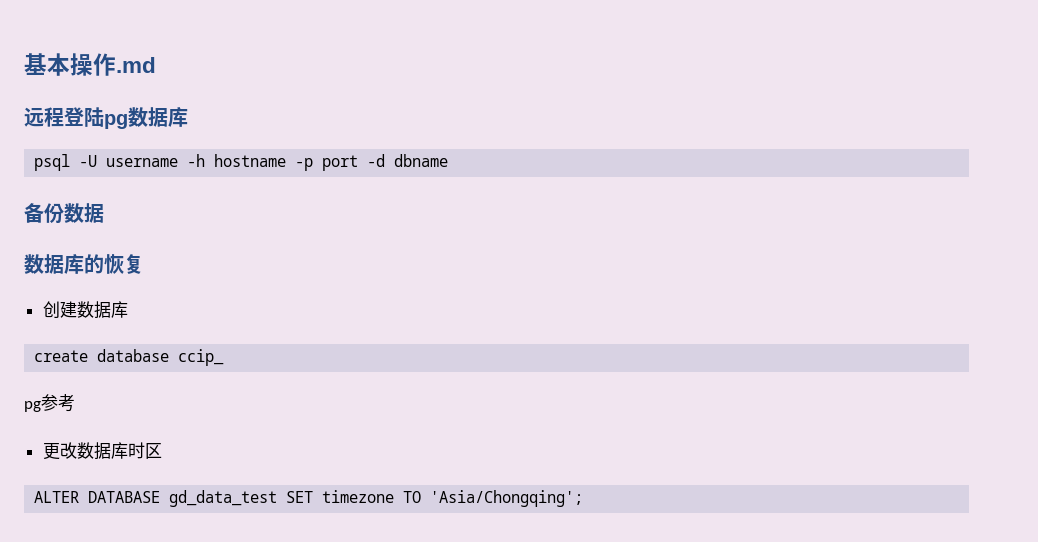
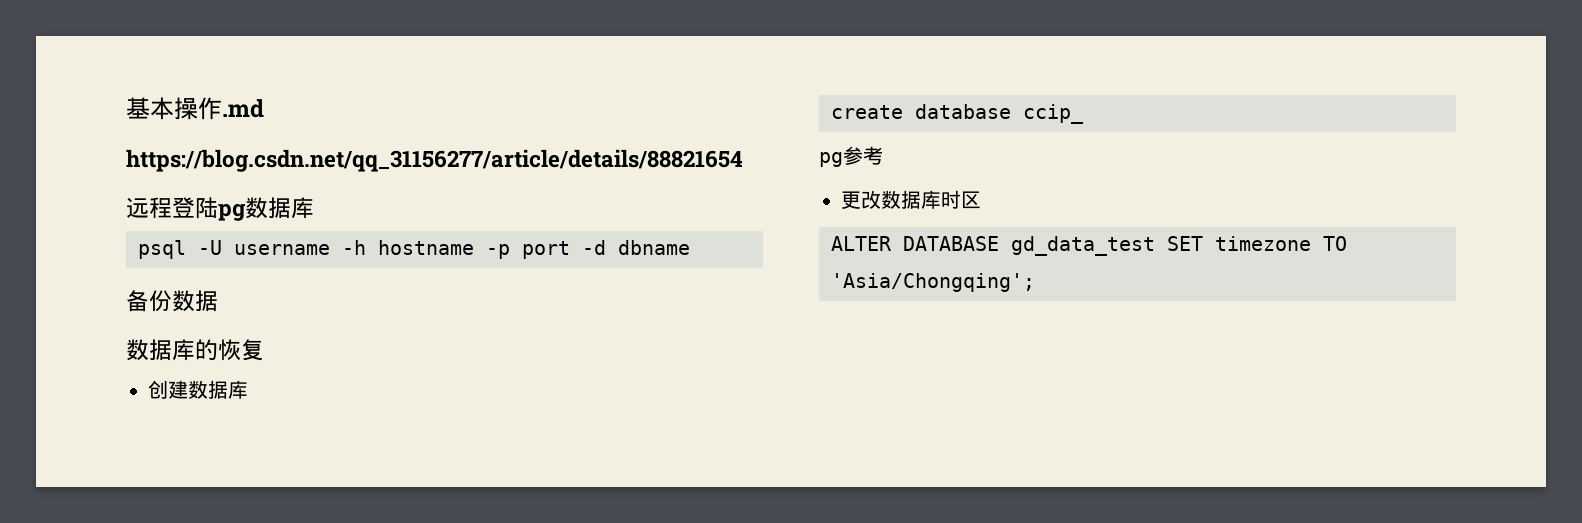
(156, 65) none -> [126,149,743,172] // https://blog.csdn.net/qq_31156277/article/details/88821654

